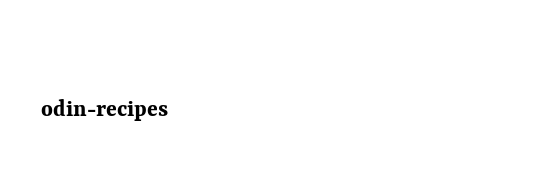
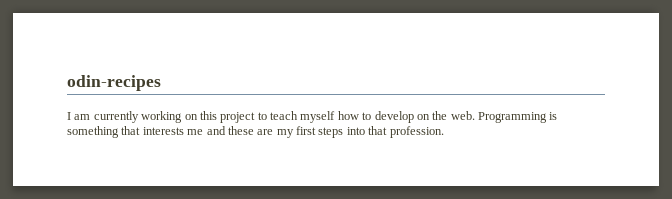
(168, 110) none -> [67,111,558,123] [67,126,444,138] // I am currently working on this project to teach myself how to develop on the web. Programming is something that interests me and these are my first steps into that profession.

